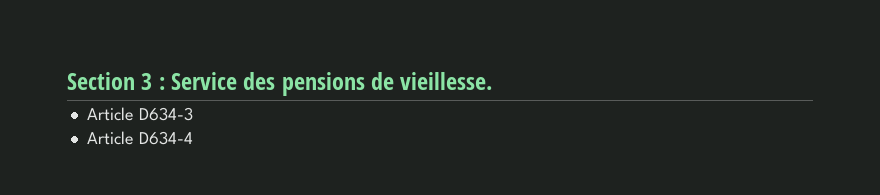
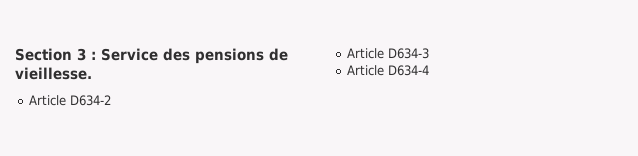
(493, 81) none -> [28,95,111,106] // Article D634-2

